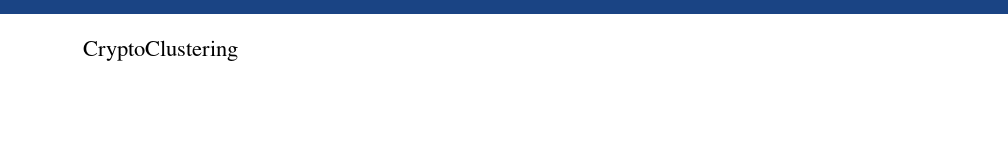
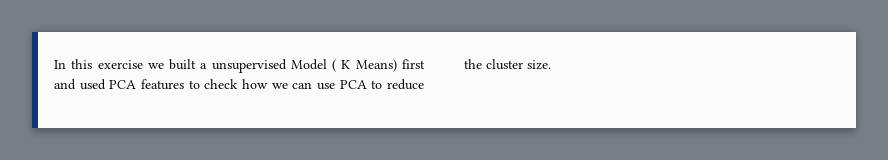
[83,40,238,61] CryptoClustering -> [54,59,425,73] [54,79,424,90] [464,59,551,70] In this exercise we built a unsupervised Model ( K Means) first and used PCA features to check how we can use PCA to reduce the cluster size.

